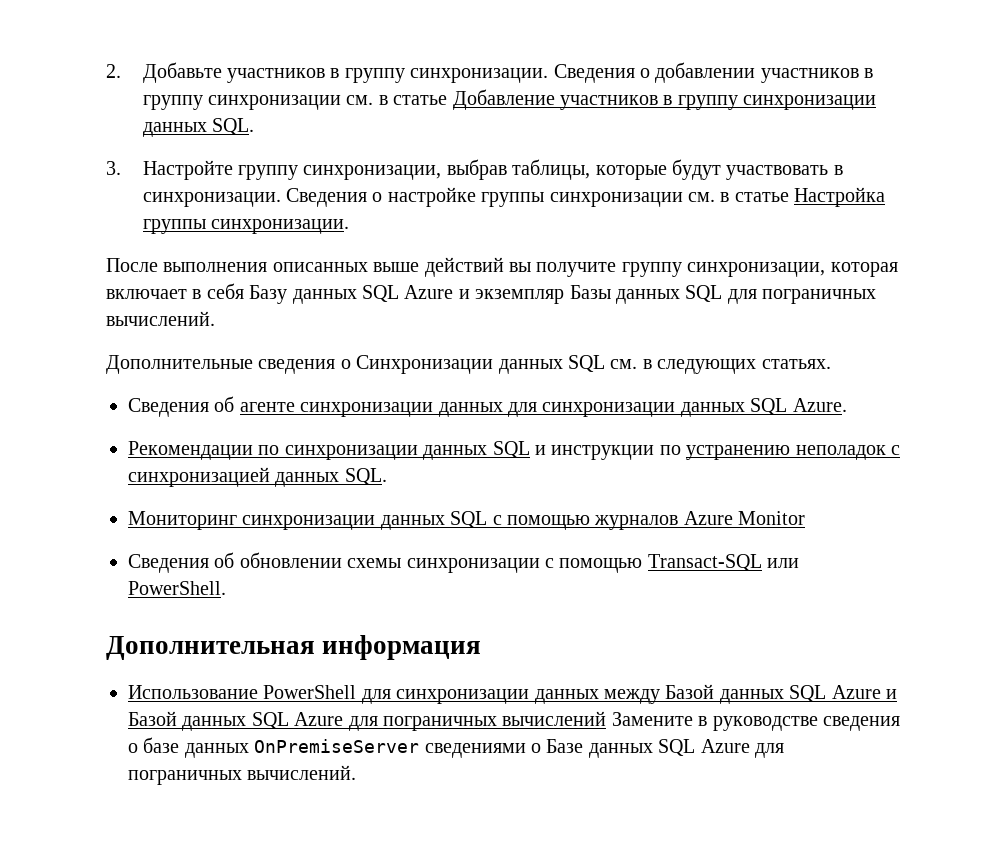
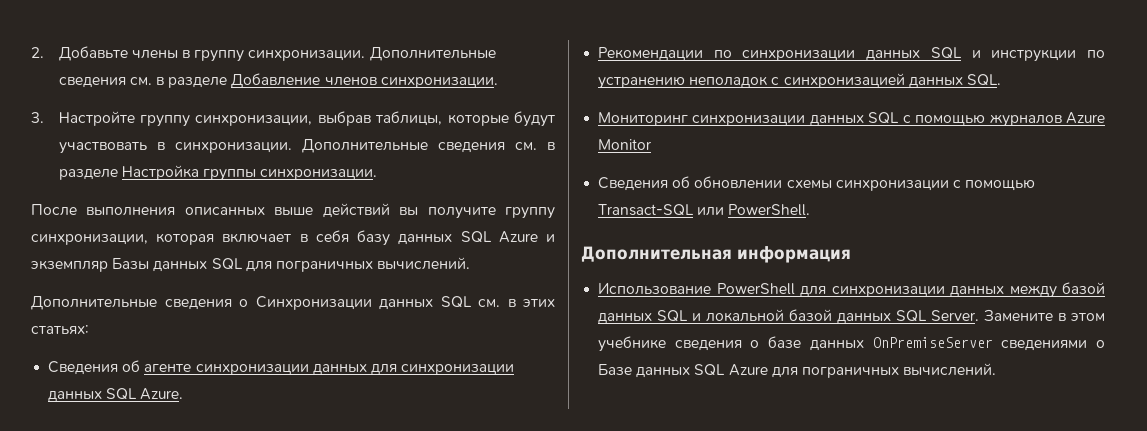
[226,68,325,83] участников -> [131,50,178,59] члены
[553,62,874,83] [142,89,877,110] [142,118,254,137] Сведения о добавлении участников в группу синхронизации см. в статье Добавление участников в группу синхронизации данных SQL. -> [369,47,496,61] [58,73,498,88] Дополнительные сведения см. в разделе Добавление членов синхронизации.
[285,187,789,207] Сведения о настройке группы синхронизации см. в статье -> [301,139,555,153] [58,169,118,180] Дополнительные сведения см. в разделе
[249,285,288,304] Базу -> [357,230,391,246] базу
[657,359,831,374] следующих статьях. -> [523,299,555,307] [31,325,89,335] этих статьях:
[665,684,897,704] [128,711,818,731] Базой данных SQL Azure и Базой данных SQL Azure для пограничных вычислений Замените в руководстве -> [1062,282,1105,294] [598,309,1105,324] [598,336,667,352] базой данных SQL и локальной базой данных SQL Server. Замените в этом учебнике

